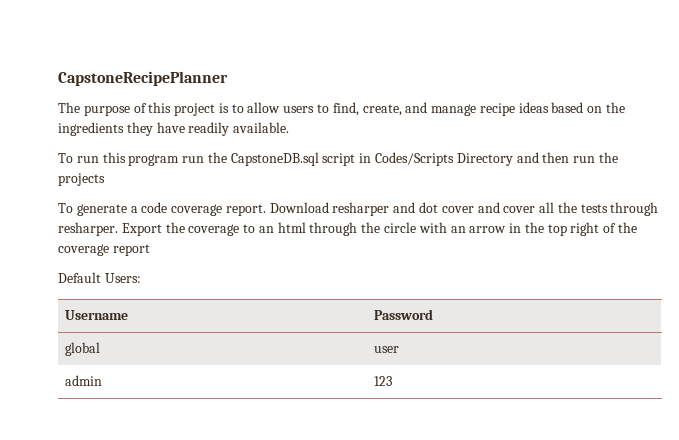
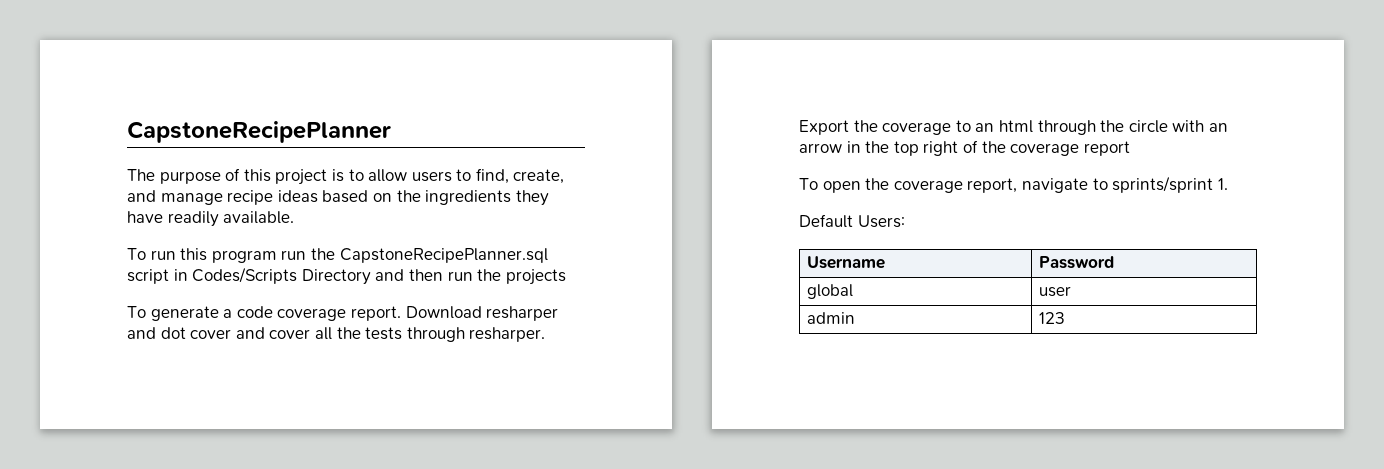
[230,152,319,166] CapstoneDB.sql -> [339,248,548,263] CapstoneRecipePlanner.sql
(150, 250) none -> [799,176,1228,193] // To open the coverage report, navigate to sprints/sprint 1.

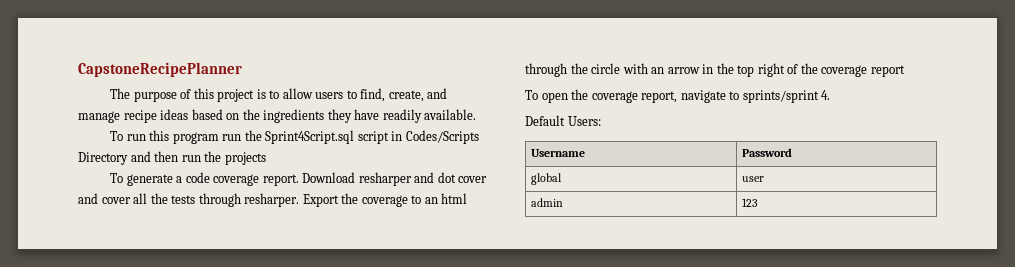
[339,248,548,263] CapstoneRecipePlanner.sql -> [265,130,355,144] Sprint4Script.sql
[1217,178,1228,190] 1. -> [821,90,831,100] 4.

